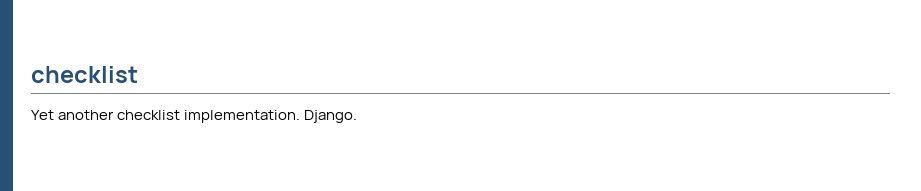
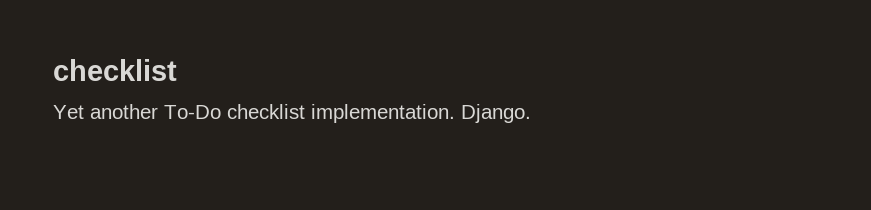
(115, 115) none -> [164,105,221,119] To-Do

